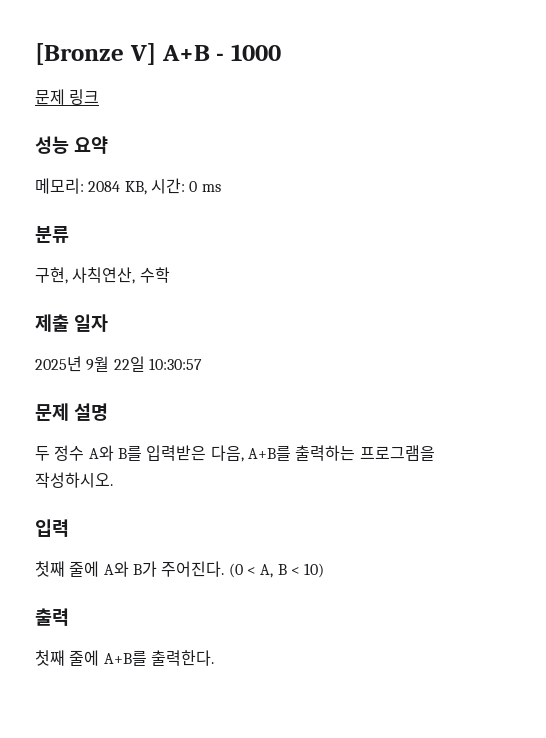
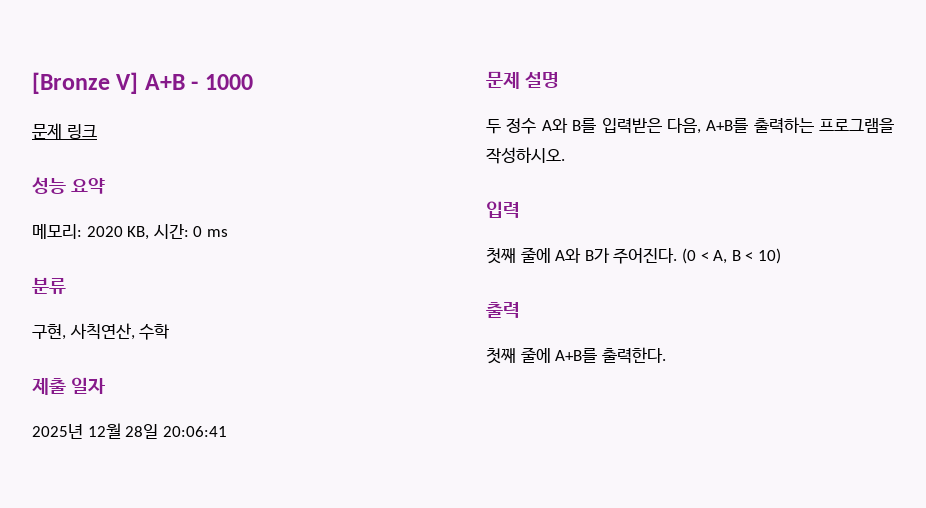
[88,181,121,192] 2084 -> [86,226,123,237] 2020
[86,356,202,372] 9월 22일 10:30:57 -> [87,423,227,439] 12월 28일 20:06:41

